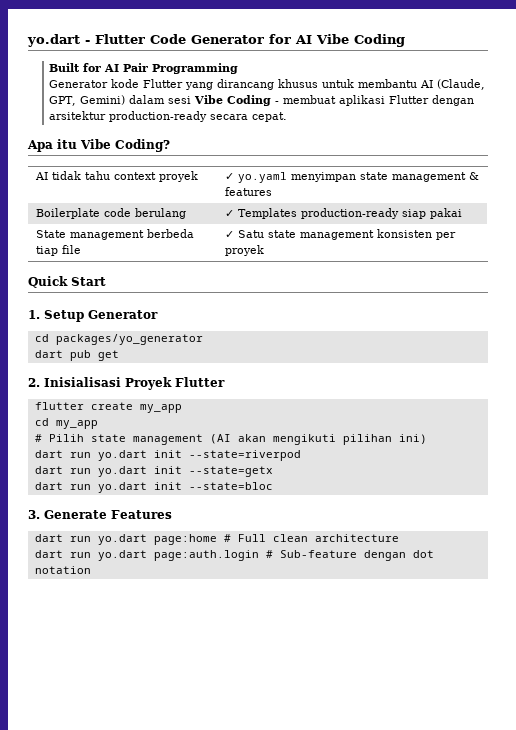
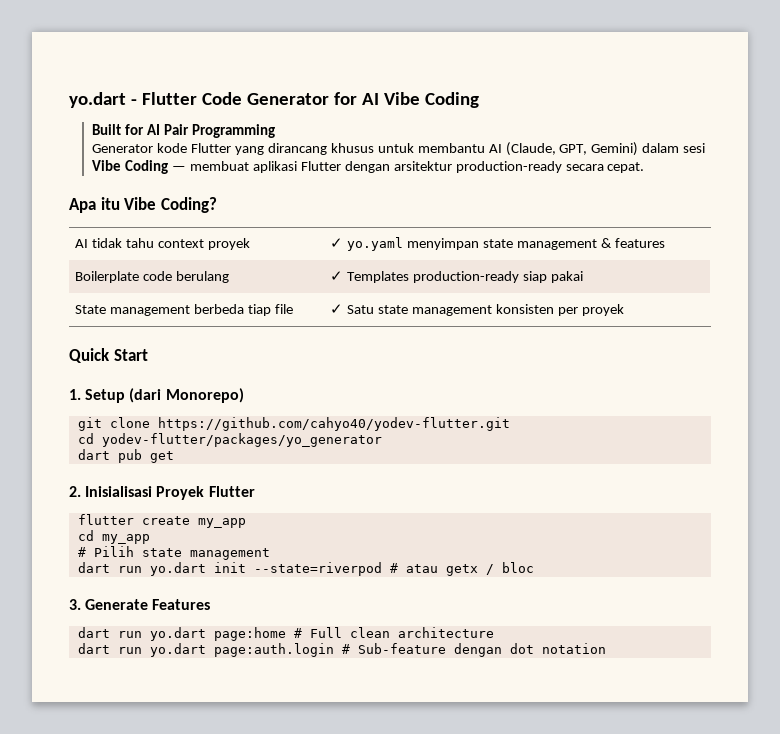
[275,101,280,104] - -> [172,166,187,171] —
[88,310,158,319] [34,334,203,345] Generator // cd packages/yo_generator -> [129,388,244,403] [77,417,510,431] [77,433,382,447] (dari Monorepo) // git clone https://github.com/cahyo40/yodev-flutter.git // cd yodev-flutter/packages/yo_generator
[209,434,427,445] (AI akan mengikuti pilihan ini) -> (270, 554) none
[34,466,273,477] [34,482,273,493] // dart run yo.dart init --state=getx // dart run yo.dart init --state=bloc -> [389,562,534,576] # atau getx / bloc

